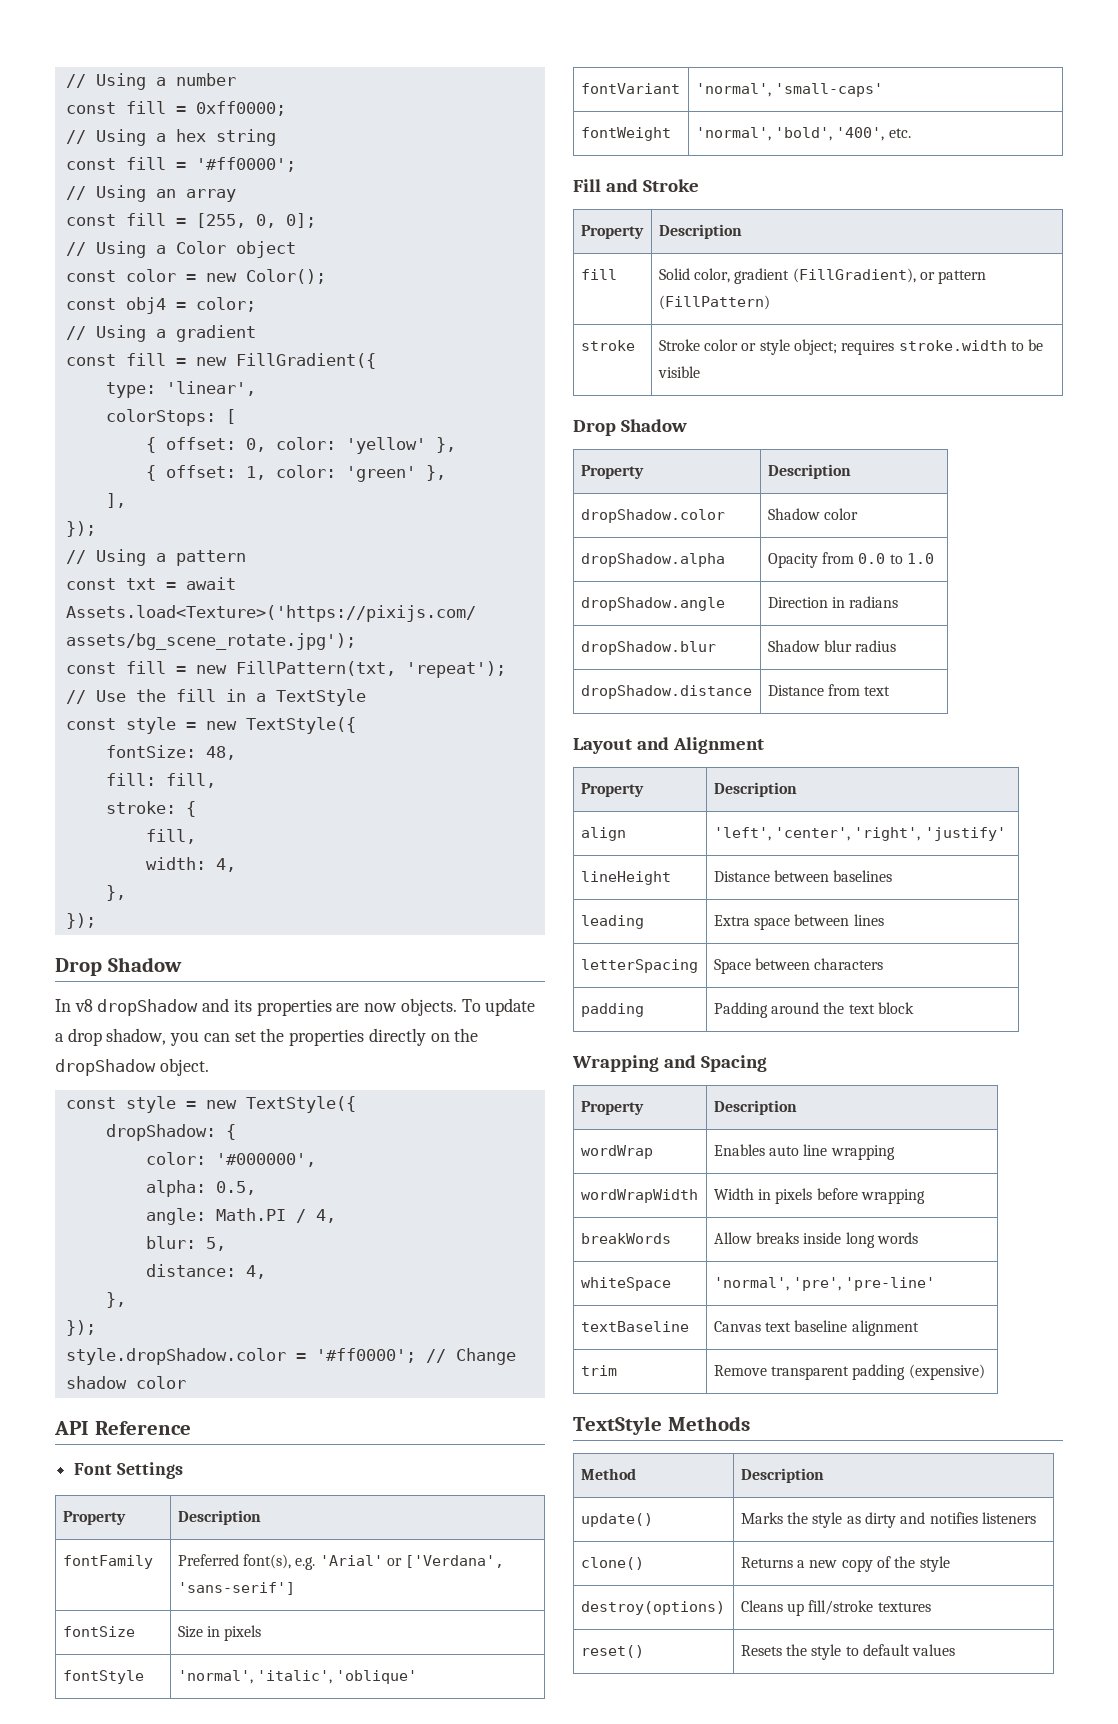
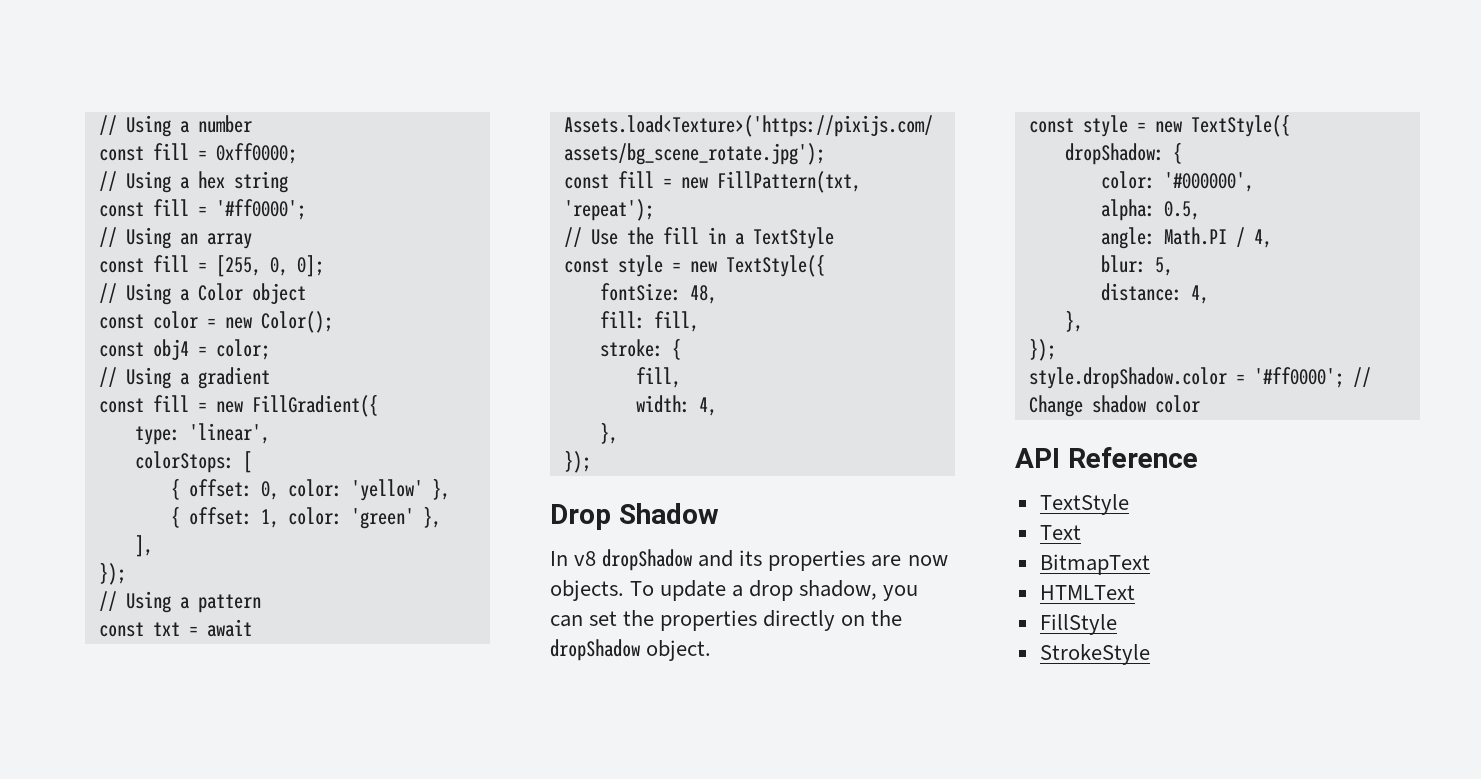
[74,1462,183,1479] [62,1511,126,1525] [177,1510,261,1525] [62,1555,153,1569] [177,1554,505,1570] [177,1582,295,1595] [62,1626,135,1637] [177,1625,262,1641] [62,1670,144,1684] [177,1670,418,1684] [580,83,680,94] [695,83,883,97] [580,127,671,141] [695,127,911,141] [573,179,700,192] [580,225,644,239] [658,224,742,239] [580,269,617,280] [658,268,987,284] [658,295,770,310] [580,340,635,351] [658,339,1044,355] [657,366,700,378] [573,419,688,436] [580,465,644,479] [767,464,851,479] [580,509,725,523] [767,508,858,520] [580,553,725,567] [767,552,934,568] [580,597,725,611] [767,596,899,608] [580,641,716,655] [767,640,897,652] [580,685,752,699] [767,684,891,696] [573,737,765,754] [580,783,644,797] [713,782,797,797] [580,827,626,841] [713,827,1006,841] [580,871,671,885] [713,870,893,882] [580,915,644,929] [713,914,884,930] [580,959,698,973] [713,958,884,974] [580,1003,644,1017] [713,1002,914,1018] [572,1055,768,1072] [580,1101,644,1115] [713,1100,797,1115] [580,1145,653,1159] [713,1144,895,1160] [580,1189,698,1203] [713,1188,925,1204] [580,1233,671,1244] [713,1232,918,1248] [580,1277,671,1291] [713,1277,936,1291] [580,1321,689,1332] [713,1320,919,1336] [580,1365,617,1376] [713,1364,985,1380] [573,1416,750,1435] [580,1468,636,1480] [740,1468,824,1483] [580,1513,653,1527] [740,1512,1036,1528] [580,1557,644,1570] [740,1556,950,1572] [580,1601,725,1615] [740,1600,931,1616] [580,1645,644,1658] [740,1644,956,1660] Font Settings // Property | Description // fontFamily | Preferred font(s), e.g. 'Arial' or ['Verdana', 'sans-serif'] // fontSize | Size in pixels // fontStyle | 'normal', 'italic', 'oblique' // fontVariant | 'normal', 'small-caps' // fontWeight | 'normal', 'bold', '400', etc. // Fill and Stroke // Property | Description // fill | Solid color, gradient (FillGradient), or pattern (FillPattern) // stroke | Stroke color or style object; requires stroke.width to be visible // Drop Shadow // Property | Description // dropShadow.color | Shadow color // dropShadow.alpha | Opacity from 0.0 to 1.0 // dropShadow.angle | Direction in radians // dropShadow.blur | Shadow blur radius // dropShadow.distance | Distance from text // Layout and Alignment // Property | Description // align | 'left', 'center', 'right', 'justify' // lineHeight | Distance between baselines // leading | Extra space between lines // letterSpacing | Space between characters // padding | Padding around the text block // Wrapping and Spacing // Property | Description // wordWrap | Enables auto line wrapping // wordWrapWidth | Width in pixels before wrapping // breakWords | Allow breaks inside long words // whiteSpace | 'normal', 'pre', 'pre-line' // textBaseline | Canvas text baseline alignment // trim | Remove transparent padding (expensive) // TextStyle Methods // Method | Description // update() | Marks the style as dirty and notifies listeners // clone() | Returns a new copy of the style // destroy(options) | Cleans up fill/stroke textures // reset() | Resets the style to default values -> [1039,494,1129,515] [1039,525,1081,540] [1039,554,1150,575] [1039,585,1135,600] [1039,614,1117,635] [1039,644,1150,665] TextStyle // Text // BitmapText // HTMLText // FillStyle // StrokeStyle

